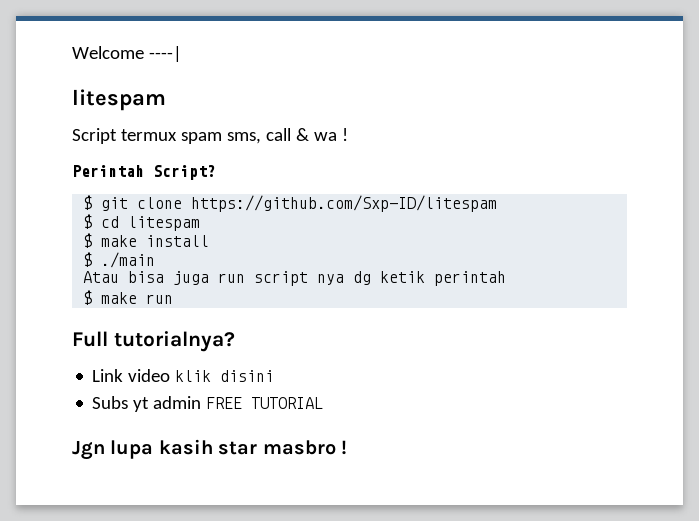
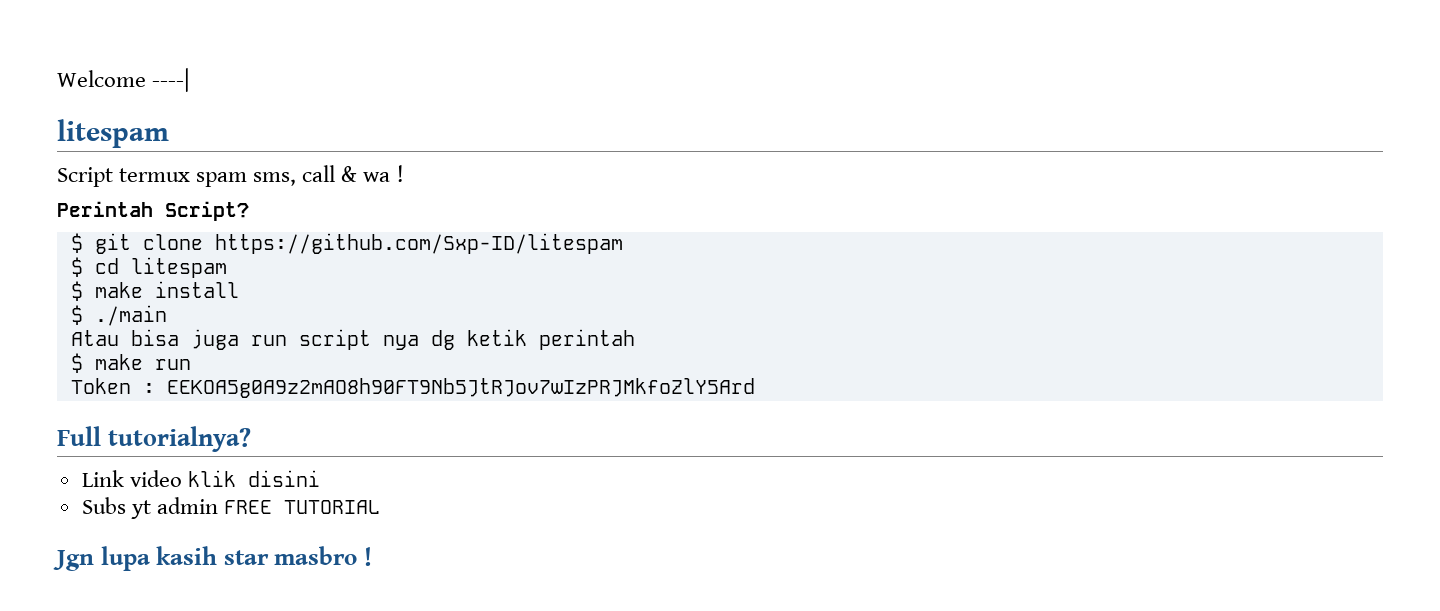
(174, 299) none -> [70,378,755,398] // Token : EEKOA5g0A9z2mAO8h90FT9Nb5JtRJov7wIzPRJMkfoZlY5Ard

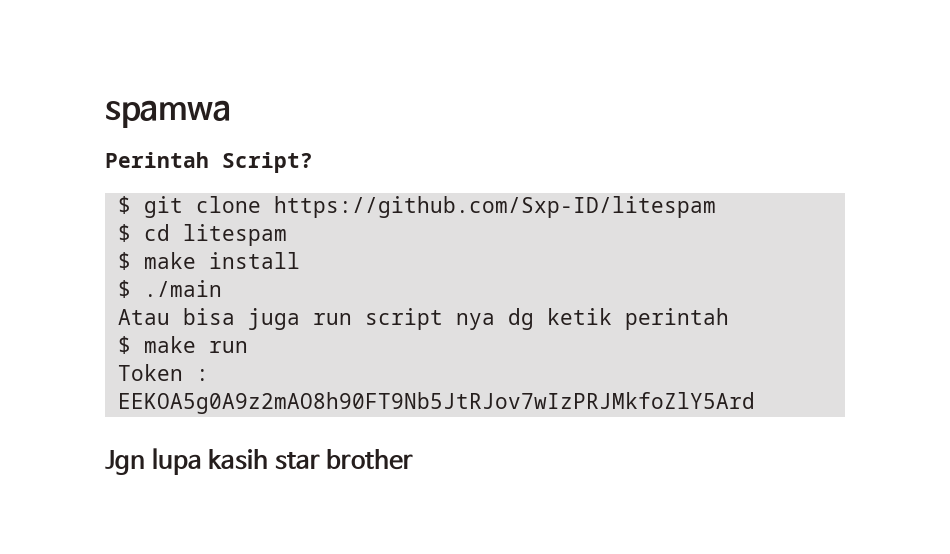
[57,68,190,92] [57,119,169,148] [57,165,404,187] Welcome ----| // litespam // Script termux spam sms, call & wa ! -> [105,100,231,128] spamwa
[57,426,252,452] [81,470,320,487] [81,497,380,519] // Full tutorialnya? // Link video klik disini // Subs yt admin FREE TUTORIAL -> (755, 403) none
[274,546,373,566] masbro ! -> [326,449,414,470] brother

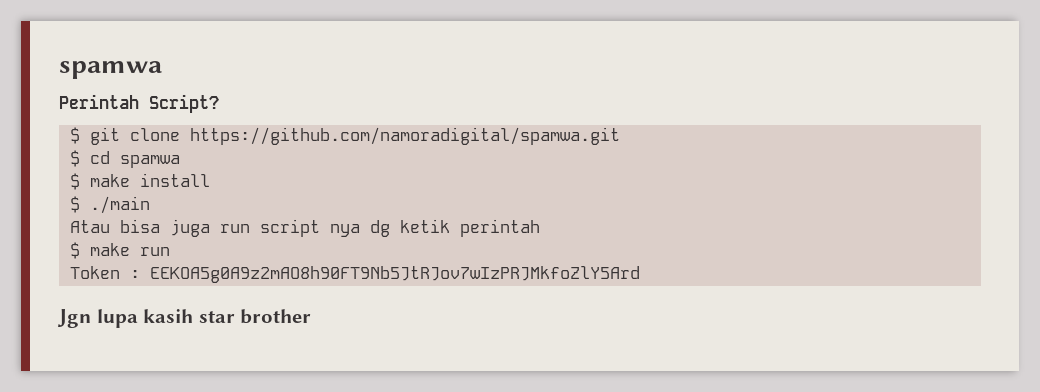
[273,196,716,218] https://github.com/Sxp-ID/litespam -> [189,127,620,145] https://github.com/namoradigital/spamwa.git
[182,224,287,246] litespam -> [119,155,180,168] spamwa

